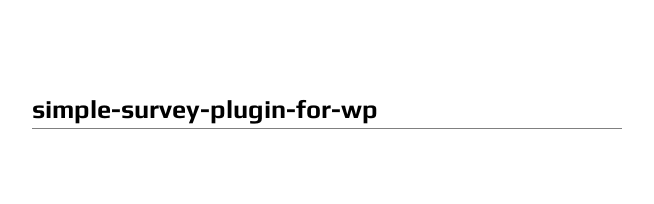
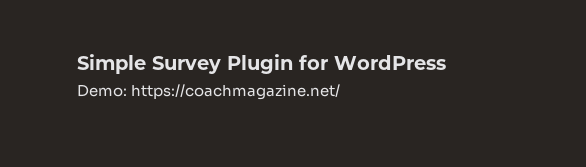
[32,99,378,124] simple-survey-plugin-for-wp -> [77,54,446,74] [77,84,341,100] Simple Survey Plugin for WordPress // Demo: https://coachmagazine.net/

